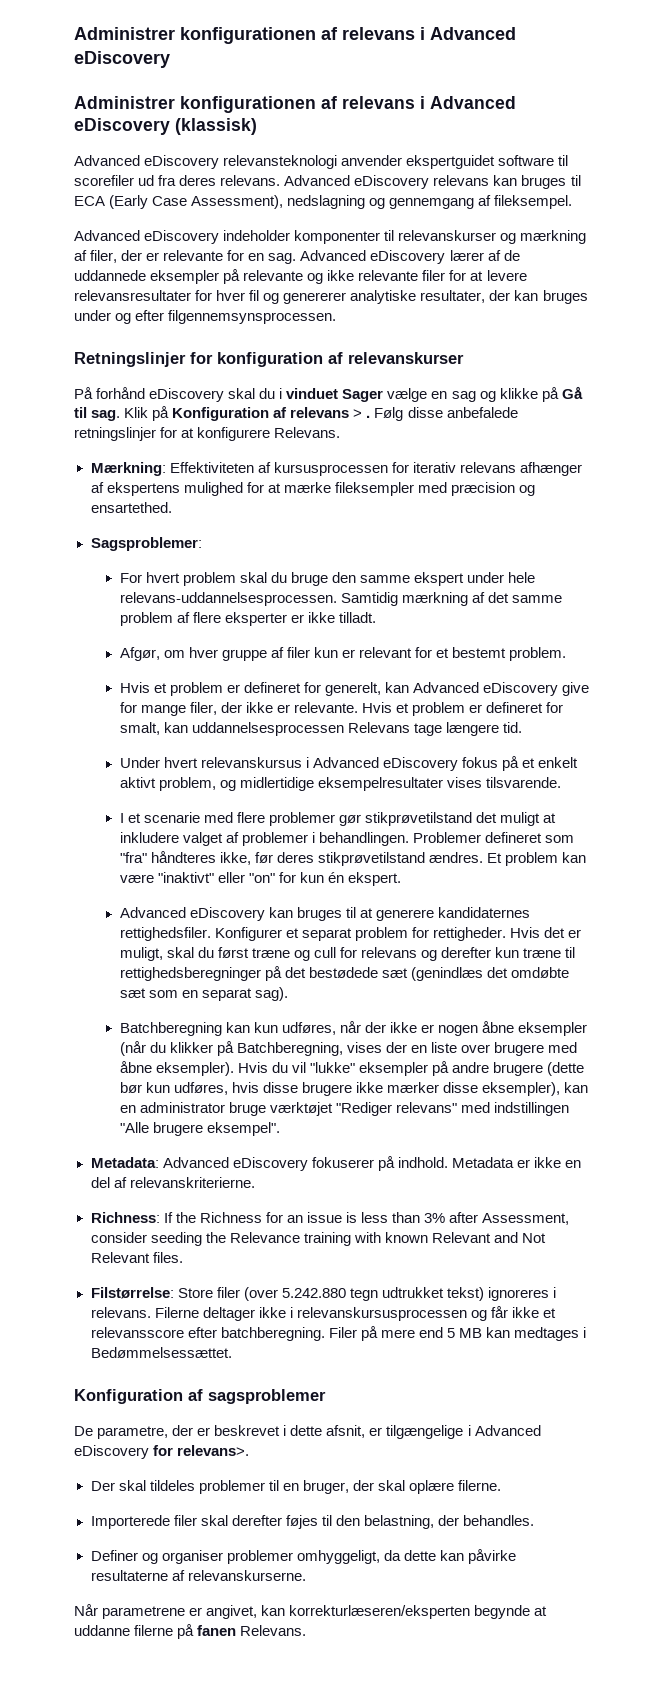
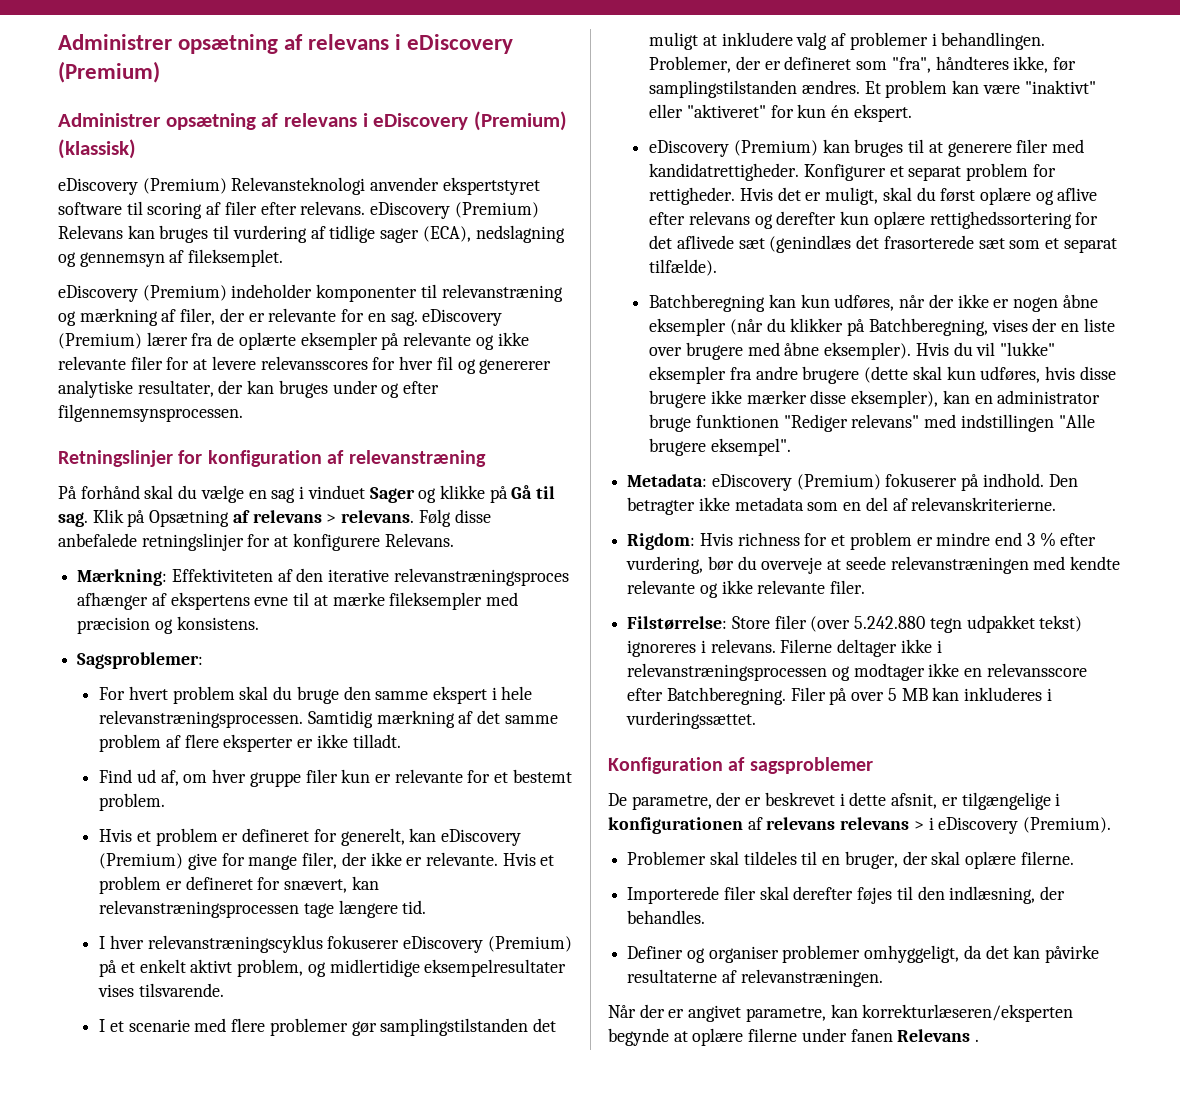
[74,27,516,44] [74,51,170,68] [74,96,516,113] [74,118,170,135] Administrer konfigurationen af relevans i Advanced eDiscovery // Administrer konfigurationen af relevans i Advanced eDiscovery -> [58,34,514,54] [58,61,160,83] [58,111,568,131] Administrer opsætning af relevans i eDiscovery (Premium) // Administrer opsætning af relevans i eDiscovery (Premium)
[74,155,569,169] [74,175,581,189] [74,195,573,209] [74,230,220,244] Advanced eDiscovery relevansteknologi anvender ekspertguidet software til scorefiler ud fra deres relevans. Advanced eDiscovery relevans kan bruges til ECA (Early Case Assessment), nedslagning og gennemgang af fileksempel. // Advanced eDiscovery -> [58,177,540,195] [58,201,539,219] [58,225,565,243] [58,249,284,267] [58,285,227,302] eDiscovery (Premium) Relevansteknologi anvender ekspertstyret software til scoring af filer efter relevans. eDiscovery (Premium) Relevans kan bruges til vurdering af tidlige sager (ECA), nedslagning og gennemsyn af fileksemplet. // eDiscovery (Premium)
[398,230,497,241] relevanskurser -> [441,284,563,302] relevanstræning
[300,250,520,264] [74,270,146,281] Advanced eDiscovery lærer af de uddannede -> [422,309,503,326] [58,332,296,350] eDiscovery (Premium) lærer fra de oplærte
[74,290,191,301] relevansresultater -> [260,356,368,370] relevansscores
[348,352,464,364] relevanskurser -> [348,450,486,467] relevanstræning
[149,388,476,402] eDiscovery skal du i vinduet Sager vælge en sag -> [144,485,415,503] skal du vælge en sag i vinduet Sager
[172,407,270,421] Konfiguration -> [149,510,230,527] Opsætning
[366,415,371,418] . -> [341,510,415,523] relevans.
[273,462,516,476] kursusprocessen for iterativ relevans -> [296,568,569,586] den iterative relevanstræningsproces
[183,482,264,496] mulighed for -> [254,592,310,606] evne til
[90,502,172,513] ensartethed. -> [176,616,259,630] konsistens.
[467,572,536,583] [119,592,337,606] under hele relevans-uddannelsesprocessen. -> [491,686,533,700] [99,710,304,728] i hele relevanstræningsprocessen.
[119,647,160,661] Afgør, -> [99,769,179,786] Find ud af,
[270,647,284,658] af -> (301, 779) none
[359,647,413,658] relevant -> [394,769,463,783] relevante
[413,682,559,696] Advanced eDiscovery -> [441,829,522,846] [99,853,184,869] eDiscovery (Premium)
[119,722,410,736] smalt, kan uddannelsesprocessen Relevans -> [284,876,379,893] [99,900,300,918] snævert, kan relevanstræningsprocessen
[119,757,498,771] Under hvert relevanskursus i Advanced eDiscovery fokus -> [99,935,572,953] I hver relevanstræningscyklus fokuserer eDiscovery (Premium)
[364,812,472,826] stikprøvetilstand -> [380,1018,529,1036] samplingstilstanden
[182,832,223,846] valget -> [796,32,828,50] valg
[412,832,481,843] Problemer -> [649,56,781,73] Problemer, der er
[119,852,147,863] "fra" -> [891,57,931,73] "fra",
[276,852,425,866] deres stikprøvetilstand -> [649,80,798,98] samplingstilstanden
[248,873,275,883] "on" -> [686,104,766,118] "aktiveret"
[119,907,265,921] Advanced eDiscovery -> [649,140,818,157] eDiscovery (Premium)
[437,907,530,918] [119,927,211,941] kandidaternes rettighedsfiler. -> [1016,139,1085,153] [649,163,800,181] filer med kandidatrettigheder.
[251,947,576,961] [119,966,378,981] træne og cull for relevans og derefter kun træne til rettighedsberegninger på det bestødede -> [980,187,1098,205] [649,211,1099,229] [649,235,734,249] oplære og aflive efter relevans og derefter kun oplære rettighedssortering for det aflivede
[510,967,569,978] omdøbte -> [883,235,974,249] frasorterede
[181,987,288,1001] en separat sag). -> [1045,238,1117,253] [649,259,718,276] et separat tilfælde).
[431,1061,449,1076] på -> [729,367,752,380] fra
[119,1082,142,1093] bør -> [912,366,942,380] skal
[269,1102,333,1116] værktøjet -> [695,414,779,428] funktionen
[162,1157,308,1171] Advanced eDiscovery -> [711,474,881,491] eDiscovery (Premium)
[451,1157,561,1168] Metadata er ikke -> [1048,474,1078,487] [627,497,839,515] Den betragter ikke metadata som
[90,1212,570,1225] [90,1232,546,1246] [90,1252,183,1263] Richness: If the Richness for an issue is less than 3% after Assessment, consider seeding the Relevance training with known Relevant and Not Relevant files. -> [627,532,1097,550] [626,556,1121,574] [627,580,866,598] Rigdom: Hvis richness for et problem er mindre end 3 % efter vurdering, bør du overveje at seede relevanstræningen med kendte relevante og ikke relevante filer.
[381,1287,444,1298] udtrukket -> [966,615,1035,633] udpakket
[296,1306,556,1321] relevanskursusprocessen og får ikke et -> [627,663,983,681] relevanstræningsprocessen og modtager ikke en
[220,1327,325,1341] batchberegning. -> [666,687,786,705] Batchberegning.
[380,1327,443,1338] mere end -> [851,692,885,701] over
[514,1327,587,1341] [90,1347,232,1358] medtages i Bedømmelsessættet. -> [964,687,1052,701] [626,711,757,729] inkluderes i vurderingssættet.
[474,1425,541,1436] [74,1445,250,1459] [90,1481,115,1491] Advanced eDiscovery for relevans>. // Der -> [608,817,1112,834] [627,851,707,865] konfigurationen af relevans relevans > i eDiscovery (Premium). // Problemer
[198,1480,265,1494] problemer -> (797, 858) none
[363,1515,434,1529] belastning, -> [949,886,1036,904] indlæsning,
[403,1550,436,1561] dette -> [985,945,1009,959] det
[187,1570,306,1581] relevanskurserne. -> [740,969,883,987] relevanstræningen.
[102,1605,548,1619] [74,1624,307,1639] parametrene er angivet, kan korrekturlæseren/eksperten begynde at uddanne filerne på fanen Relevans. -> [639,1004,1074,1022] [608,1028,980,1046] der er angivet parametre, kan korrekturlæseren/eksperten begynde at oplære filerne under fanen Relevans .

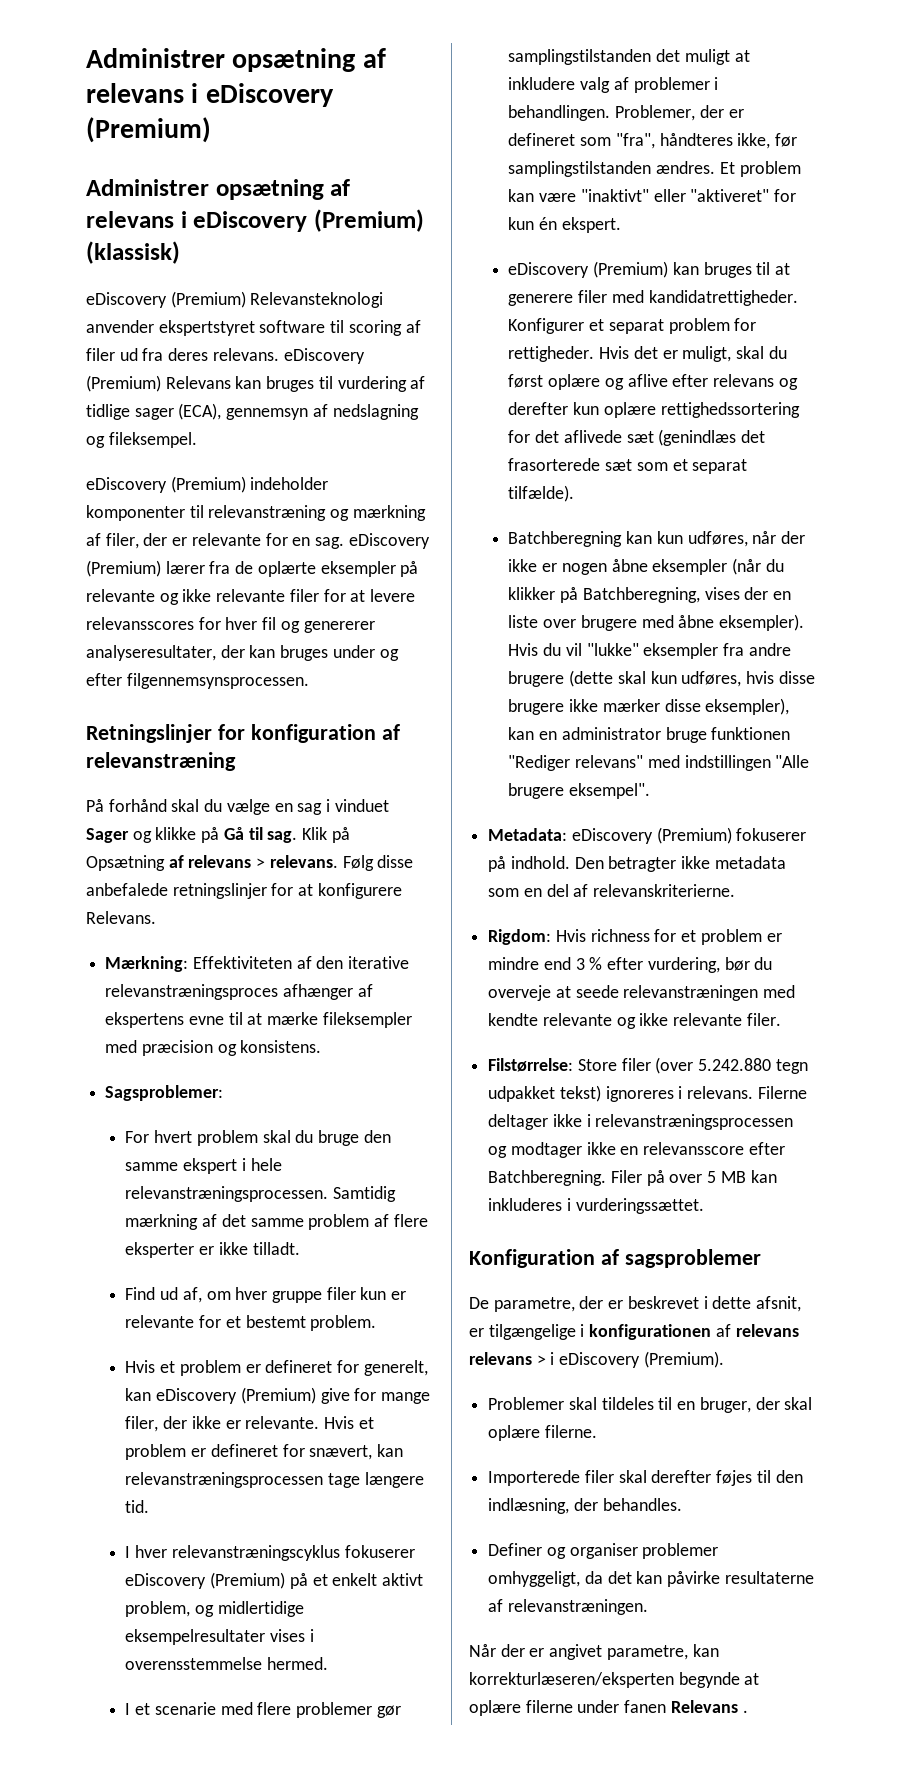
[260,202,297,215] efter -> [119,348,209,361] ud fra deres
[475,225,565,243] [58,249,284,267] nedslagning og gennemsyn af fileksemplet. -> [226,404,419,420] [86,432,197,448] gennemsyn af nedslagning og fileksempel.
[58,380,214,398] analytiske resultater, -> [86,645,216,661] analyseresultater,
[138,983,224,997] tilsvarende. -> [309,1629,314,1642] [125,1657,329,1670] i overensstemmelse hermed.

